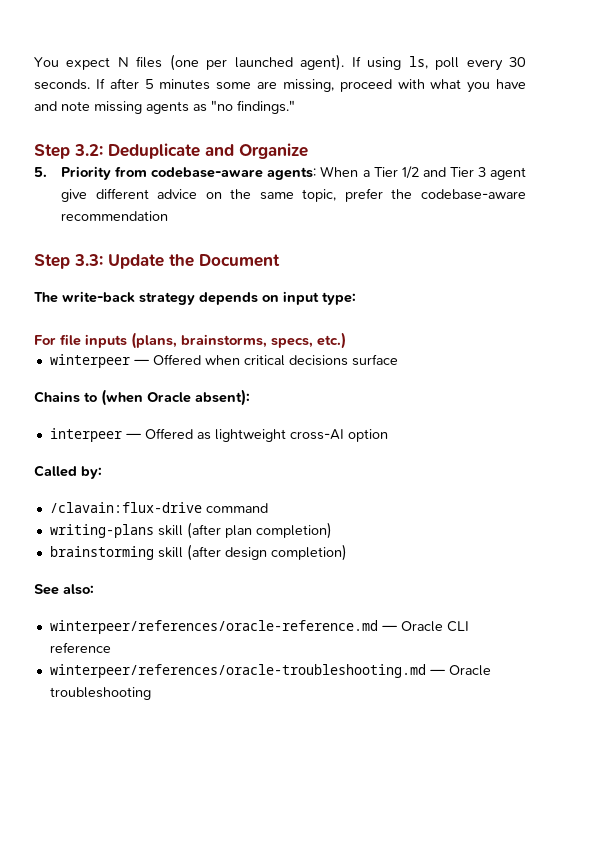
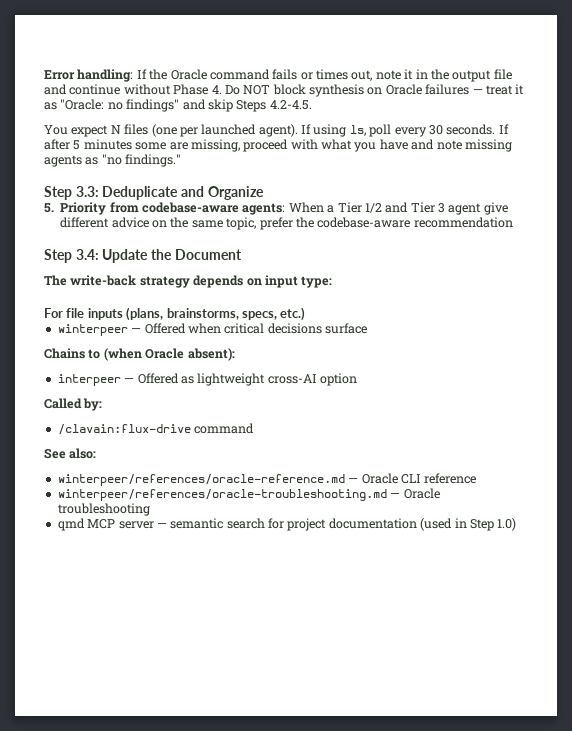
(34, 62) none -> [44,69,512,82] [44,84,525,97] [44,99,312,112] Error handling: If the Oracle command fails or times out, note it in the output file and continue without Phase 4. Do NOT block synthesis on Oracle failures — treat it as "Oracle: no findings" and skip Steps 4.2-4.5. //
[74,144,103,156] 3.2: -> [75,186,99,197] 3.3:
[74,254,103,266] 3.3: -> [75,249,99,260] 3.4:
[49,522,332,539] [49,544,347,561] // writing-plans skill (after plan completion) // brainstorming skill (after design completion) -> (255, 428) none
(151, 693) none -> [57,518,517,531] // qmd MCP server — semantic search for project documentation (used in Step 1.0)

